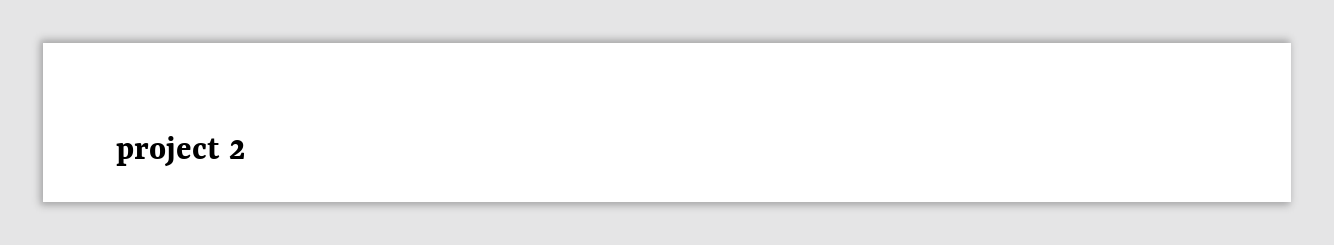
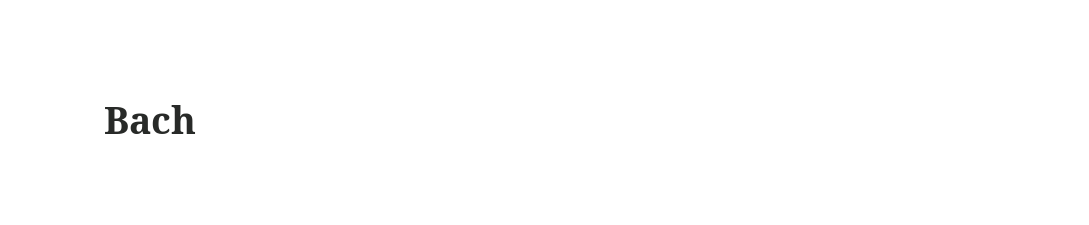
[116,136,245,167] project 2 -> [104,105,196,134] Bach

